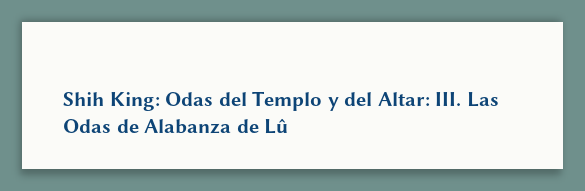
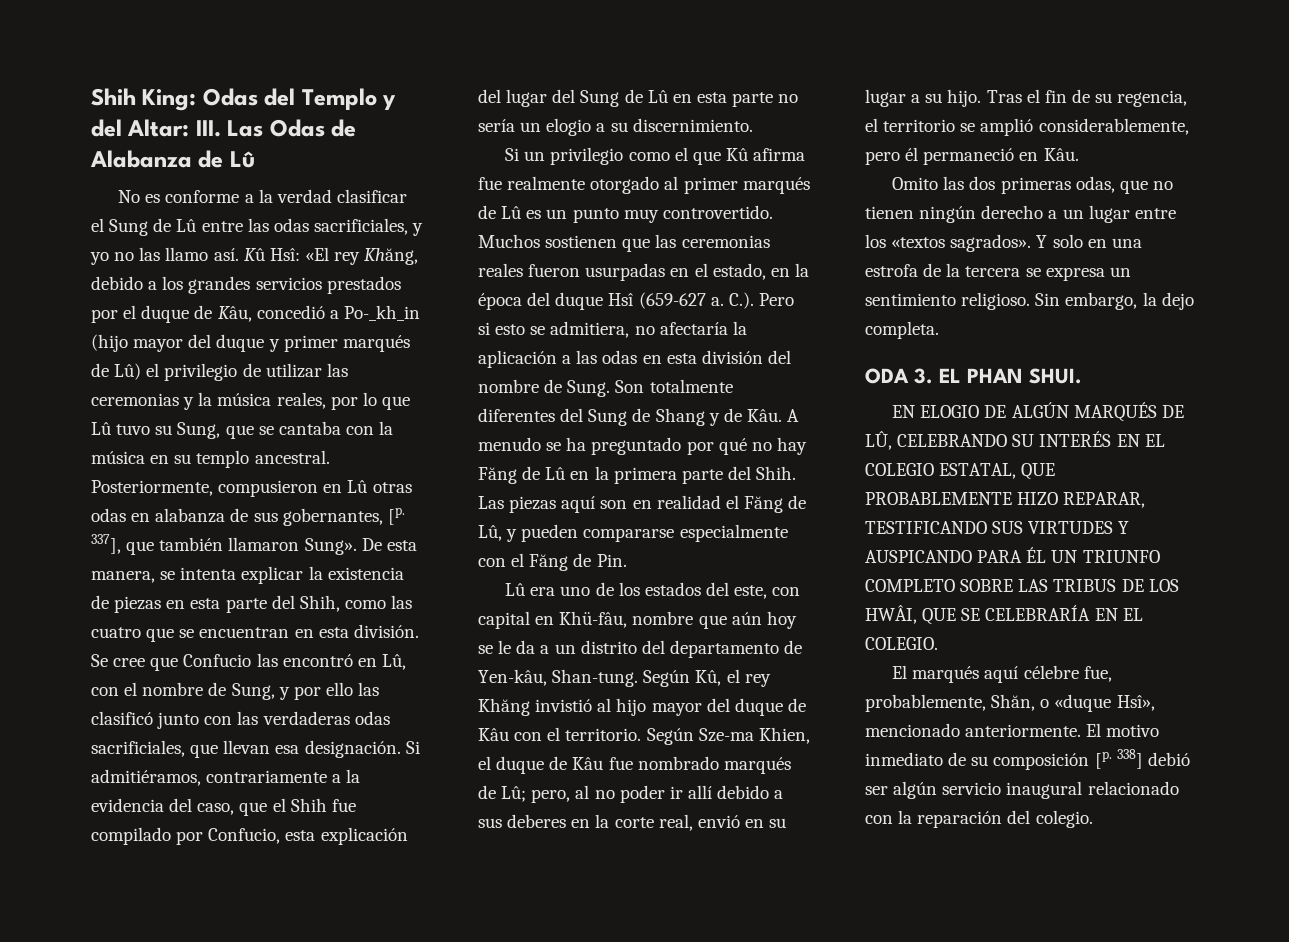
(289, 126) none -> [118,189,407,203] [91,218,424,236] [90,247,419,265] [91,276,401,294] [91,305,420,323] [91,334,410,352] [91,363,348,381] [91,392,410,410] [91,421,394,439] [91,450,330,468] [91,480,412,497] [91,507,405,526] [91,534,417,555] [91,566,404,584] [91,595,413,613] [91,624,419,642] [91,653,406,671] [91,682,380,700] [91,711,390,729] [91,740,420,758] [91,769,361,786] [91,798,356,816] [91,827,408,845] [478,89,799,107] [478,118,753,136] [505,147,806,165] [478,176,810,194] [478,205,773,223] [478,234,770,252] [478,263,809,281] [478,292,794,310] [478,321,747,338] [478,350,791,368] [478,379,733,397] [478,408,800,426] [478,437,807,455] [478,466,797,484] [478,495,807,513] [478,524,788,542] [478,553,627,571] [505,582,801,599] [478,611,797,629] [478,640,803,658] [478,669,771,687] [478,698,806,716] [478,727,810,745] [478,756,791,774] [478,785,784,803] [478,814,787,831] [865,89,1188,107] [865,118,1189,136] [865,147,1079,165] [892,176,1173,194] [865,205,1176,223] [865,234,1142,252] [865,263,1131,281] [865,292,1194,310] [865,321,939,339] [865,368,1082,384] [892,402,1184,422] [865,431,1165,450] [865,463,1056,480] [865,492,1146,508] [865,521,1130,534] [865,547,1160,563] [865,579,1179,592] [865,605,1143,625] [865,637,938,650] [892,665,1112,683] [865,694,1155,712] [865,723,1160,737] [865,749,1190,770] [865,781,1179,799] [865,810,1093,828] // No es conforme a la verdad clasificar el Sung de Lû entre las odas sacrificiales, y yo no las llamo así. Kû Hsî: «El rey Khăng, debido a los grandes servicios prestados por el duque de Kâu, concedió a Po-_kh_in (hijo mayor del duque y primer marqués de Lû) el privilegio de utilizar las ceremonias y la música reales, por lo que Lû tuvo su Sung, que se cantaba con la música en su templo ancestral. Posteriormente, compusieron en Lû otras odas en alabanza de sus gobernantes, [p. 337], que también llamaron Sung». De esta manera, se intenta explicar la existencia de piezas en esta parte del Shih, como las cuatro que se encuentran en esta división. Se cree que Confucio las encontró en Lû, con el nombre de Sung, y por ello las clasificó junto con las verdaderas odas sacrificiales, que llevan esa designación. Si admitiéramos, contrariamente a la evidencia del caso, que el Shih fue compilado por Confucio, esta explicación del lugar del Sung de Lû en esta parte no sería un elogio a su discernimiento. // Si un privilegio como el que Kû afirma fue realmente otorgado al primer marqués de Lû es un punto muy controvertido. Muchos sostienen que las ceremonias reales fueron usurpadas en el estado, en la época del duque Hsî (659-627 a. C.). Pero si esto se admitiera, no afectaría la aplicación a las odas en esta división del nombre de Sung. Son totalmente diferentes del Sung de Shang y de Kâu. A menudo se ha preguntado por qué no hay Făng de Lû en la primera parte del Shih. Las piezas aquí son en realidad el Făng de Lû, y pueden compararse especialmente con el Făng de Pin. // Lû era uno de los estados del este, con capital en Khü-fâu, nombre que aún hoy se le da a un distrito del departamento de Yen-kâu, Shan-tung. Según Kû, el rey Khăng invistió al hijo mayor del duque de Kâu con el territorio. Según Sze-ma Khien, el duque de Kâu fue nombrado marqués de Lû; pero, al no poder ir allí debido a sus deberes en la corte real, envió en su lugar a su hijo. Tras el fin de su regencia, el territorio se amplió considerablemente, pero él permaneció en Kâu. // Omito las dos primeras odas, que no tienen ningún derecho a un lugar entre los «textos sagrados». Y solo en una estrofa de la tercera se expresa un sentimiento religioso. Sin embargo, la dejo completa. // ODA 3. EL PHAN SHUI. // EN ELOGIO DE ALGÚN MARQUÉS DE LÛ, CELEBRANDO SU INTERÉS EN EL COLEGIO ESTATAL, QUE PROBABLEMENTE HIZO REPARAR, TESTIFICANDO SUS VIRTUDES Y AUSPICANDO PARA ÉL UN TRIUNFO COMPLETO SOBRE LAS TRIBUS DE LOS HWÂI, QUE SE CELEBRARÍA EN EL COLEGIO. // El marqués aquí célebre fue, probablemente, Shăn, o «duque Hsî», mencionado anteriormente. El motivo inmediato de su composición [p. 338] debió ser algún servicio inaugural relacionado con la reparación del colegio.

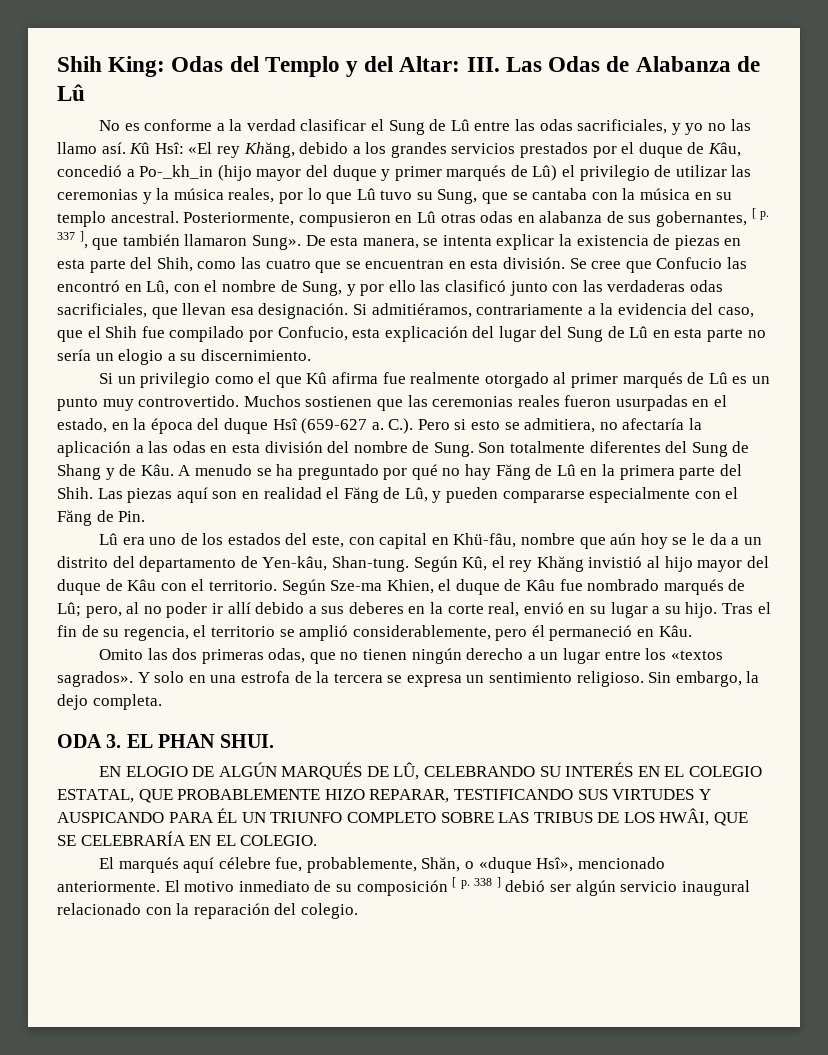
[387,507,405,525] [91,534,121,554] [p. 337], -> [751,208,770,220] [57,231,88,249] [ p. 337 ],
[1094,749,1143,769] [p. 338] -> [452,877,501,889] [ p. 338 ]

